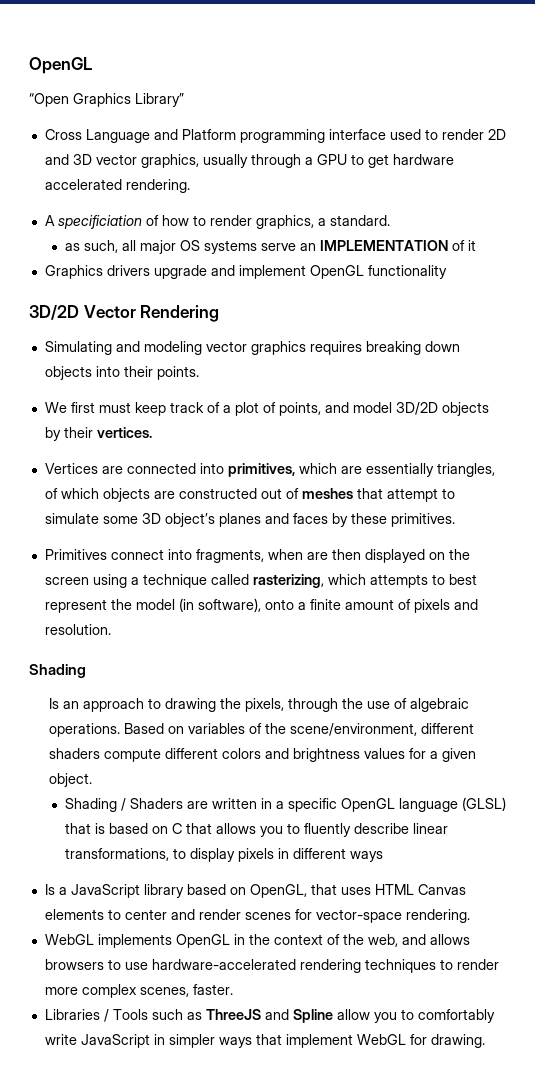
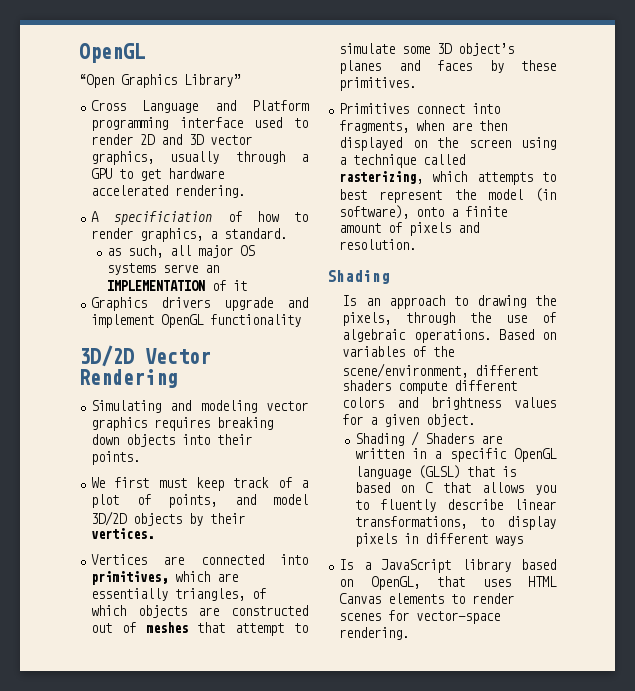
[124,909,195,920] center and -> (466, 599) none
[44,934,470,948] [44,959,499,973] [44,984,233,998] [44,1009,495,1023] [44,1034,485,1048] // WebGL implements OpenGL in the context of the web, and allows browsers to use hardware-accelerated rendering techniques to render more complex scenes, faster. // Libraries / Tools such as ThreeJS and Spline allow you to comfortably write JavaScript in simpler ways that implement WebGL for drawing. -> (410, 633) none

